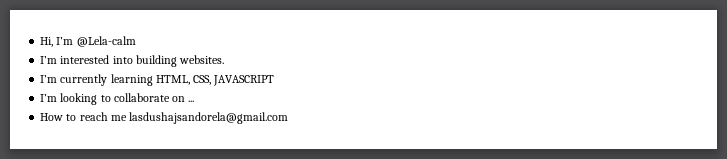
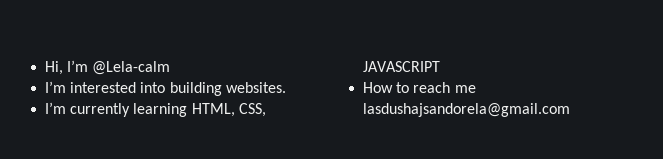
[40,93,195,105] // I’m looking to collaborate on ... -> (441, 66) none

